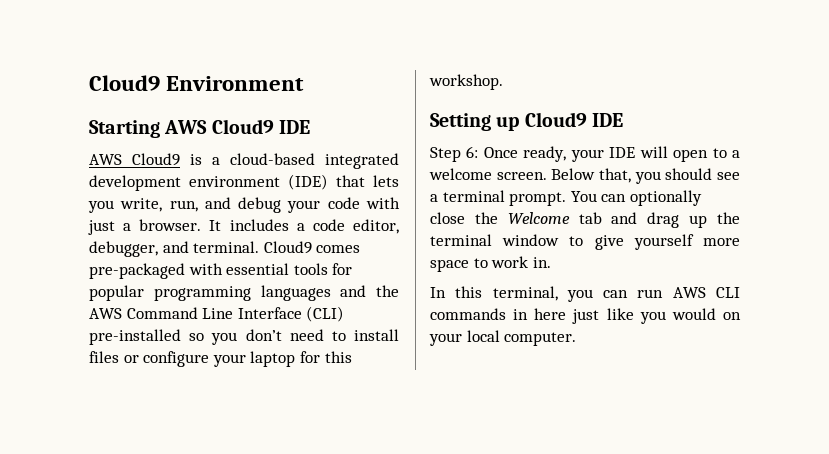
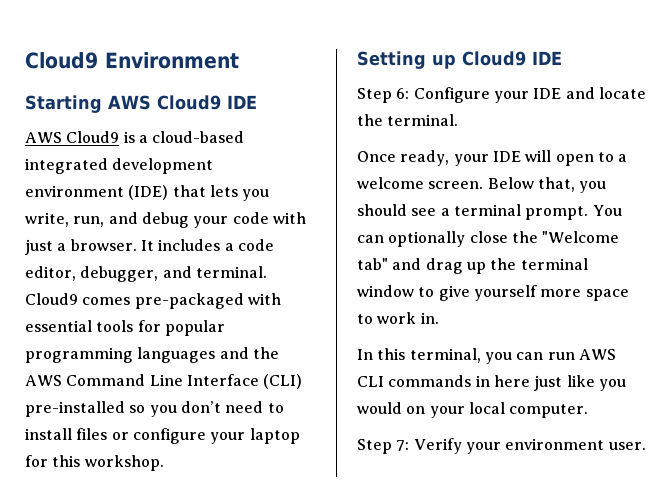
(479, 152) none -> [413,87,646,103] [357,114,459,126] Configure your IDE and locate the terminal. //
[507,212,602,224] Welcome tab -> [542,231,620,243] [357,258,388,270] "Welcome tab"
(577, 339) none -> [357,438,646,454] // Step 7: Verify your environment user.

